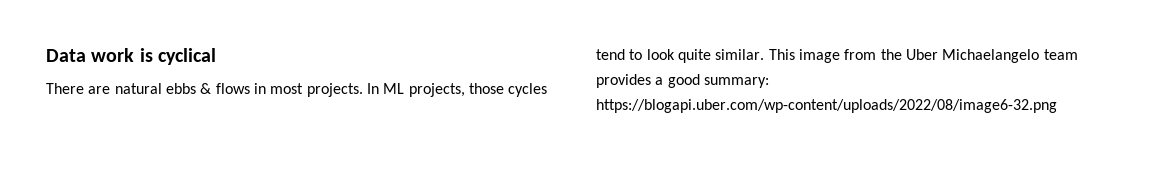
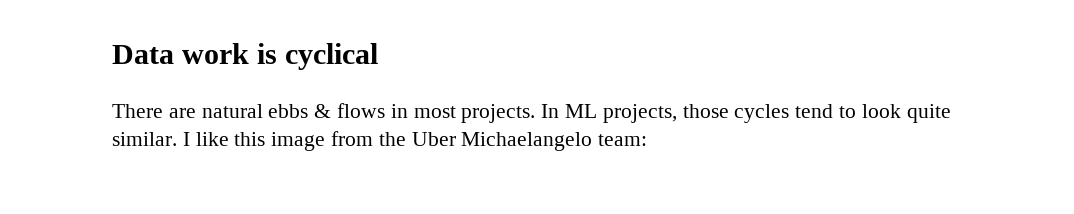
[768,49,795,60] This -> [182,132,266,146] I like this
[1043,49,1078,60] [596,74,769,88] [596,99,1057,113] team provides a good summary: https://blogapi.uber.com/wp-content/uploads/2022/08/image6-32.png -> [598,134,648,146] team:

